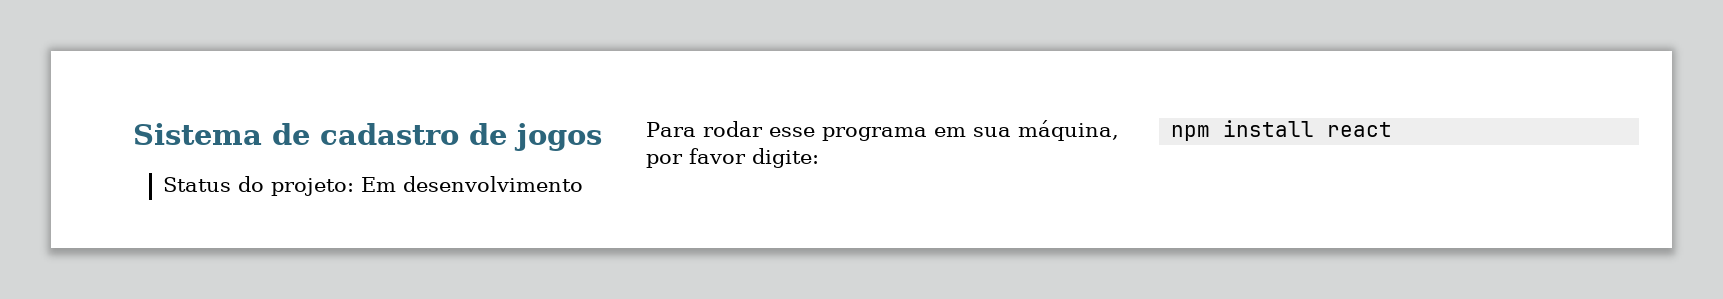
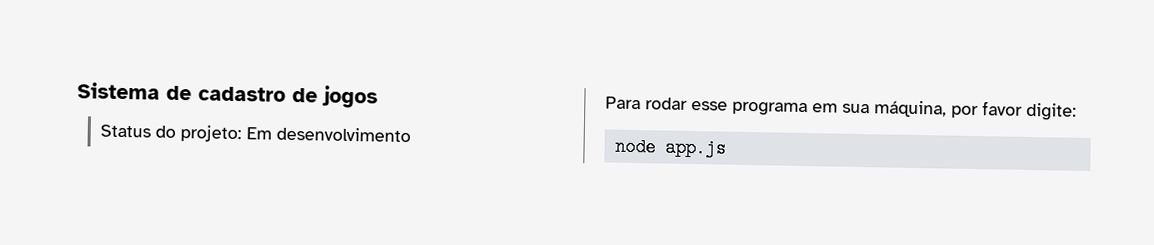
[1171,120,1393,141] npm install react -> [614,137,726,158] node app.js

